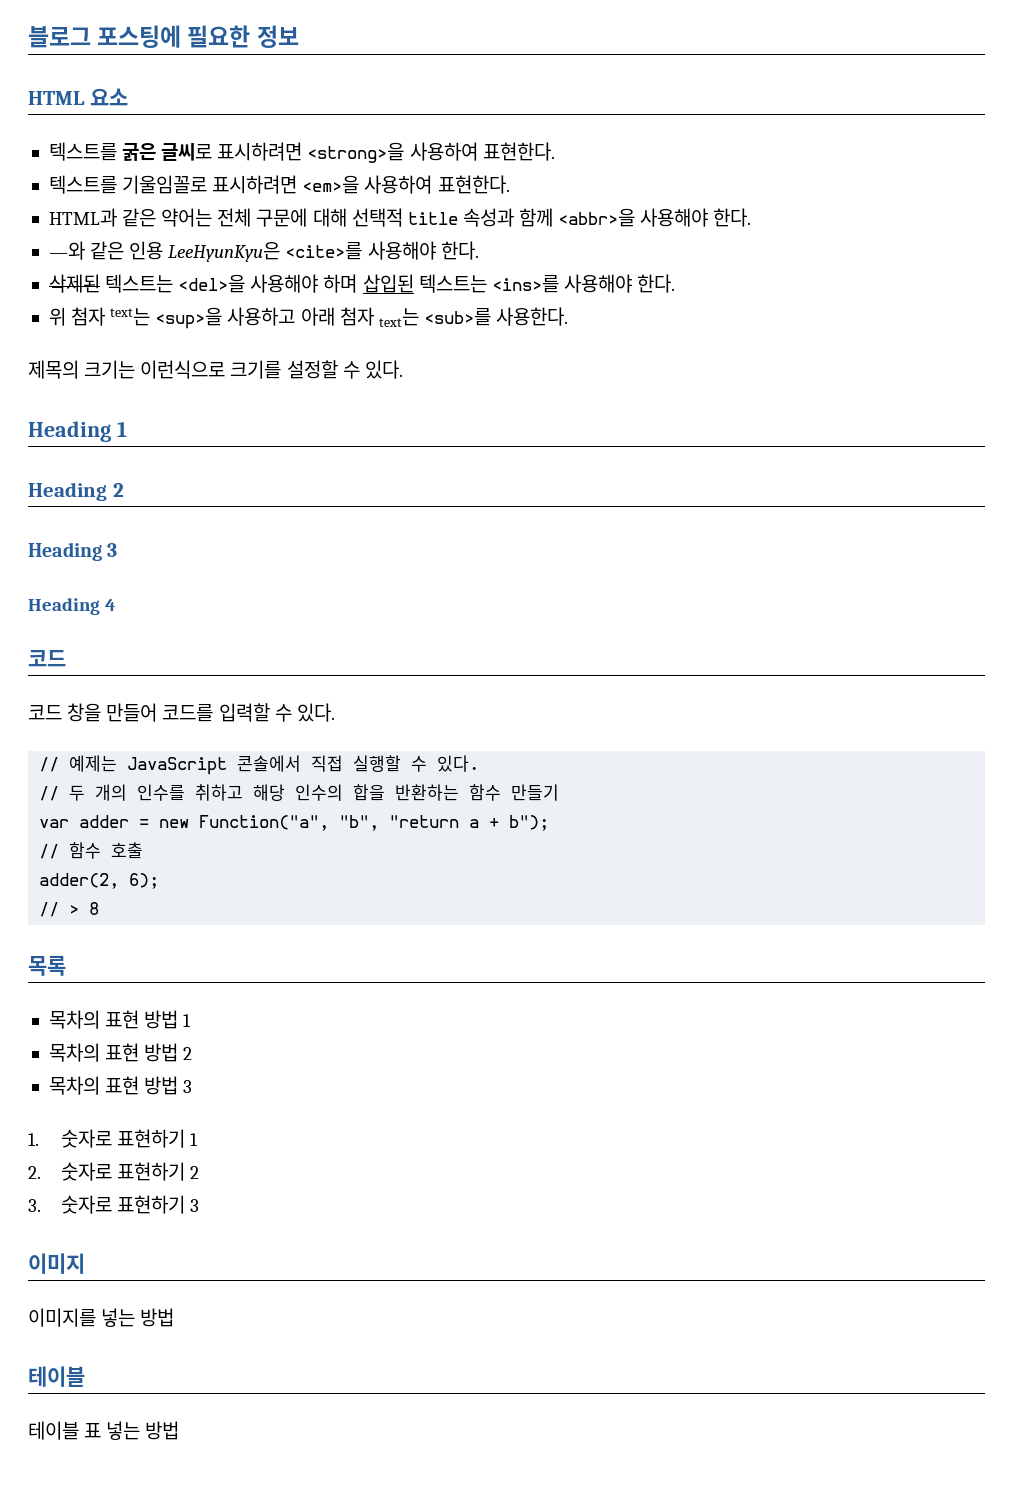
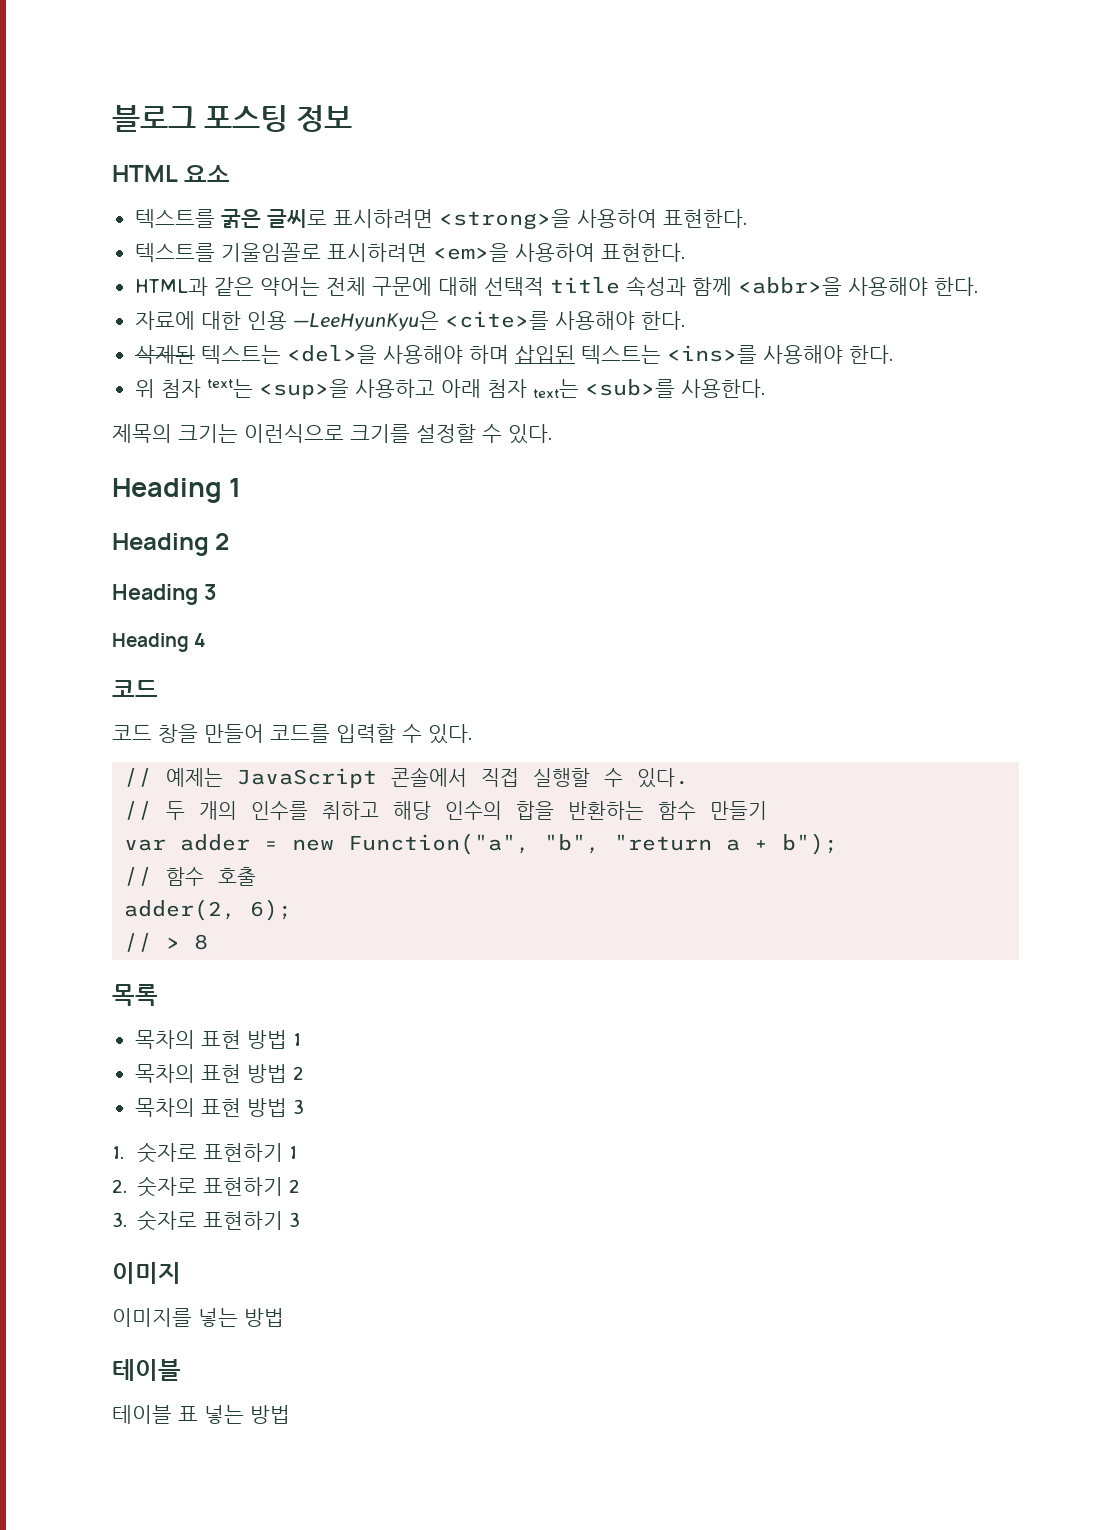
[97,25,251,48] 포스팅에 필요한 -> [204,105,289,132] 포스팅
[48,241,281,262] —와 같은 인용 LeeHyunKyu은 -> [134,311,439,331] 자료에 대한 인용 —LeeHyunKyu은

